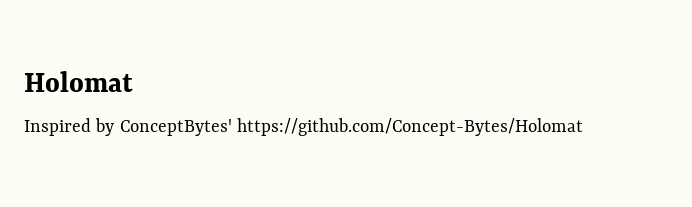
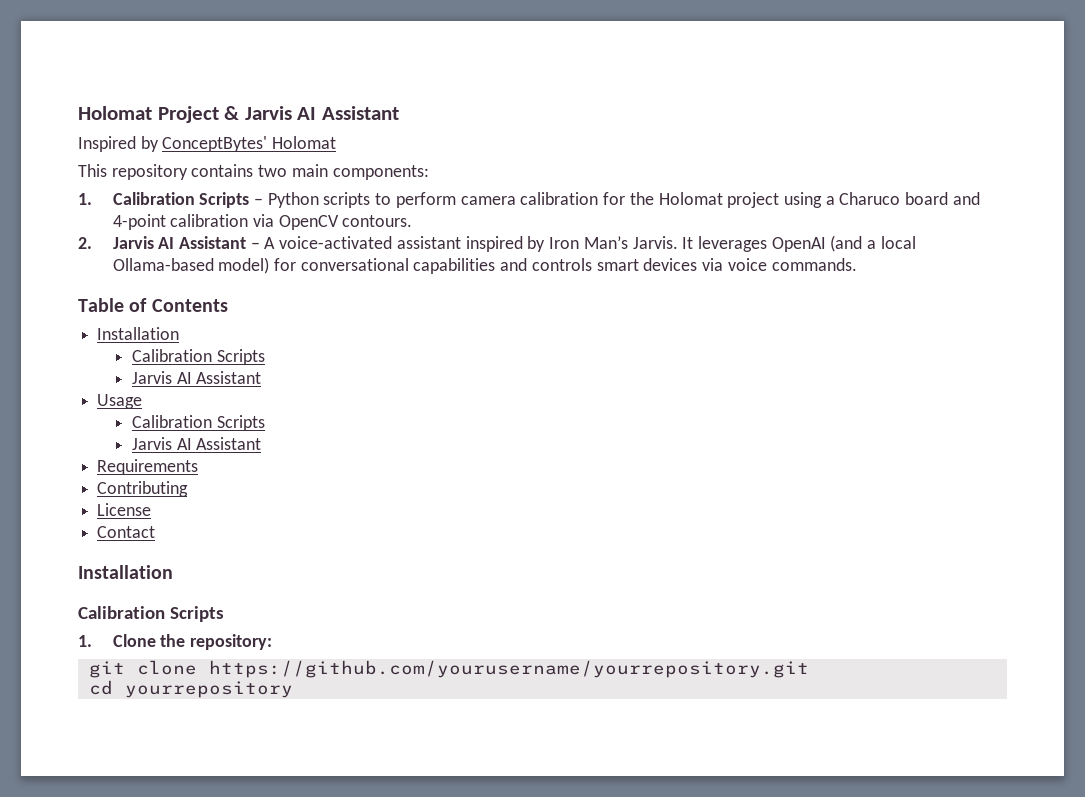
[24,71,133,92] [24,118,583,136] Holomat // Inspired by ConceptBytes' https://github.com/Concept-Bytes/Holomat -> [78,106,399,123] [78,136,337,152] [78,164,429,180] [78,192,980,208] [112,214,413,230] [78,235,916,252] [112,257,857,274] [78,298,228,312] [97,327,180,340] [131,349,265,365] [131,371,262,384] [97,394,143,409] [131,415,265,431] [131,437,262,450] [97,459,199,475] [97,481,189,497] [97,503,152,516] [97,526,156,538] [78,565,173,579] [78,606,224,622] [78,634,273,650] [88,660,809,678] [88,680,293,698] Holomat Project & Jarvis AI Assistant // Inspired by ConceptBytes' Holomat // This repository contains two main components: // 1. Calibration Scripts – Python scripts to perform camera calibration for the Holomat project using a Charuco board and 4-point calibration via OpenCV contours. // 2. Jarvis AI Assistant – A voice-activated assistant inspired by Iron Man’s Jarvis. It leverages OpenAI (and a local Ollama-based model) for conversational capabilities and controls smart devices via voice commands. // Table of Contents // Installation // Calibration Scripts // Jarvis AI Assistant // Usage // Calibration Scripts // Jarvis AI Assistant // Requirements // Contributing // License // Contact // Installation // Calibration Scripts // 1. Clone the repository: // git clone https://github.com/yourusername/yourrepository.git // cd yourrepository

